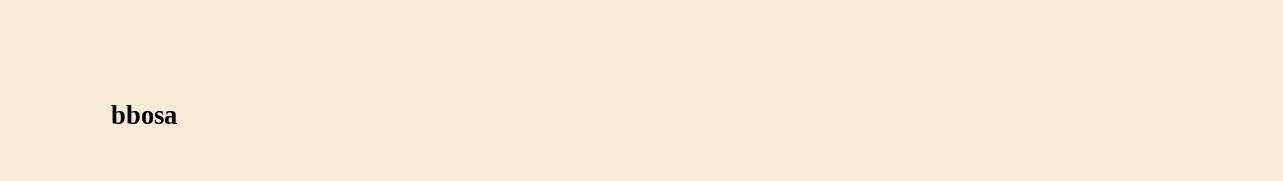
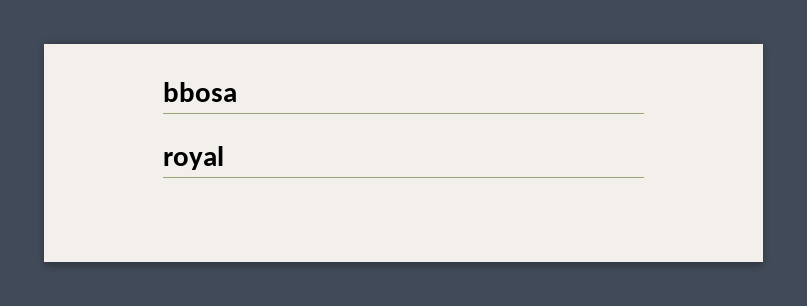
(177, 114) none -> [163,146,224,170] // royal

